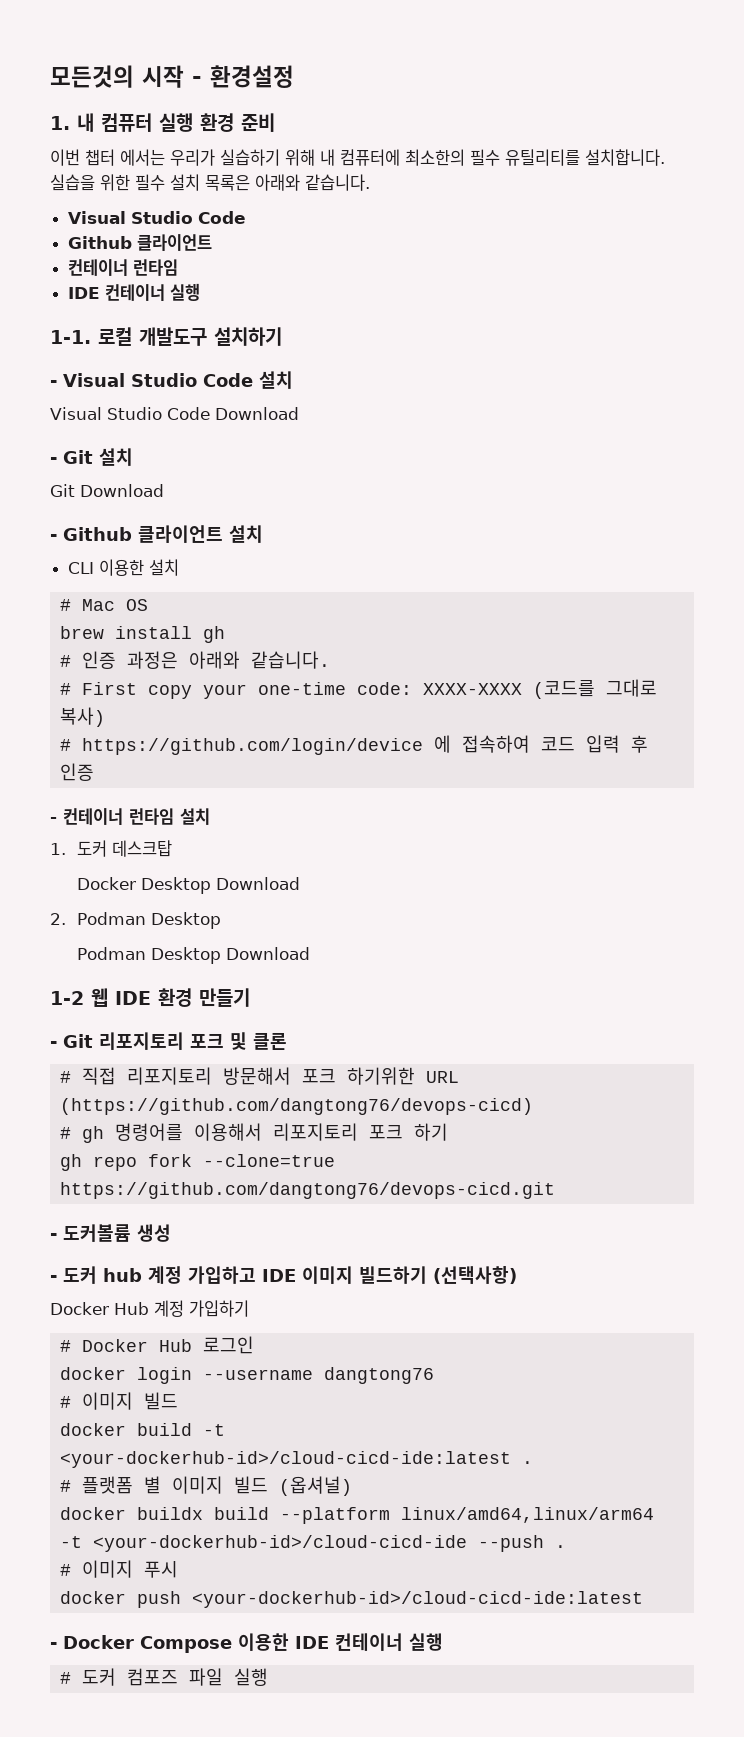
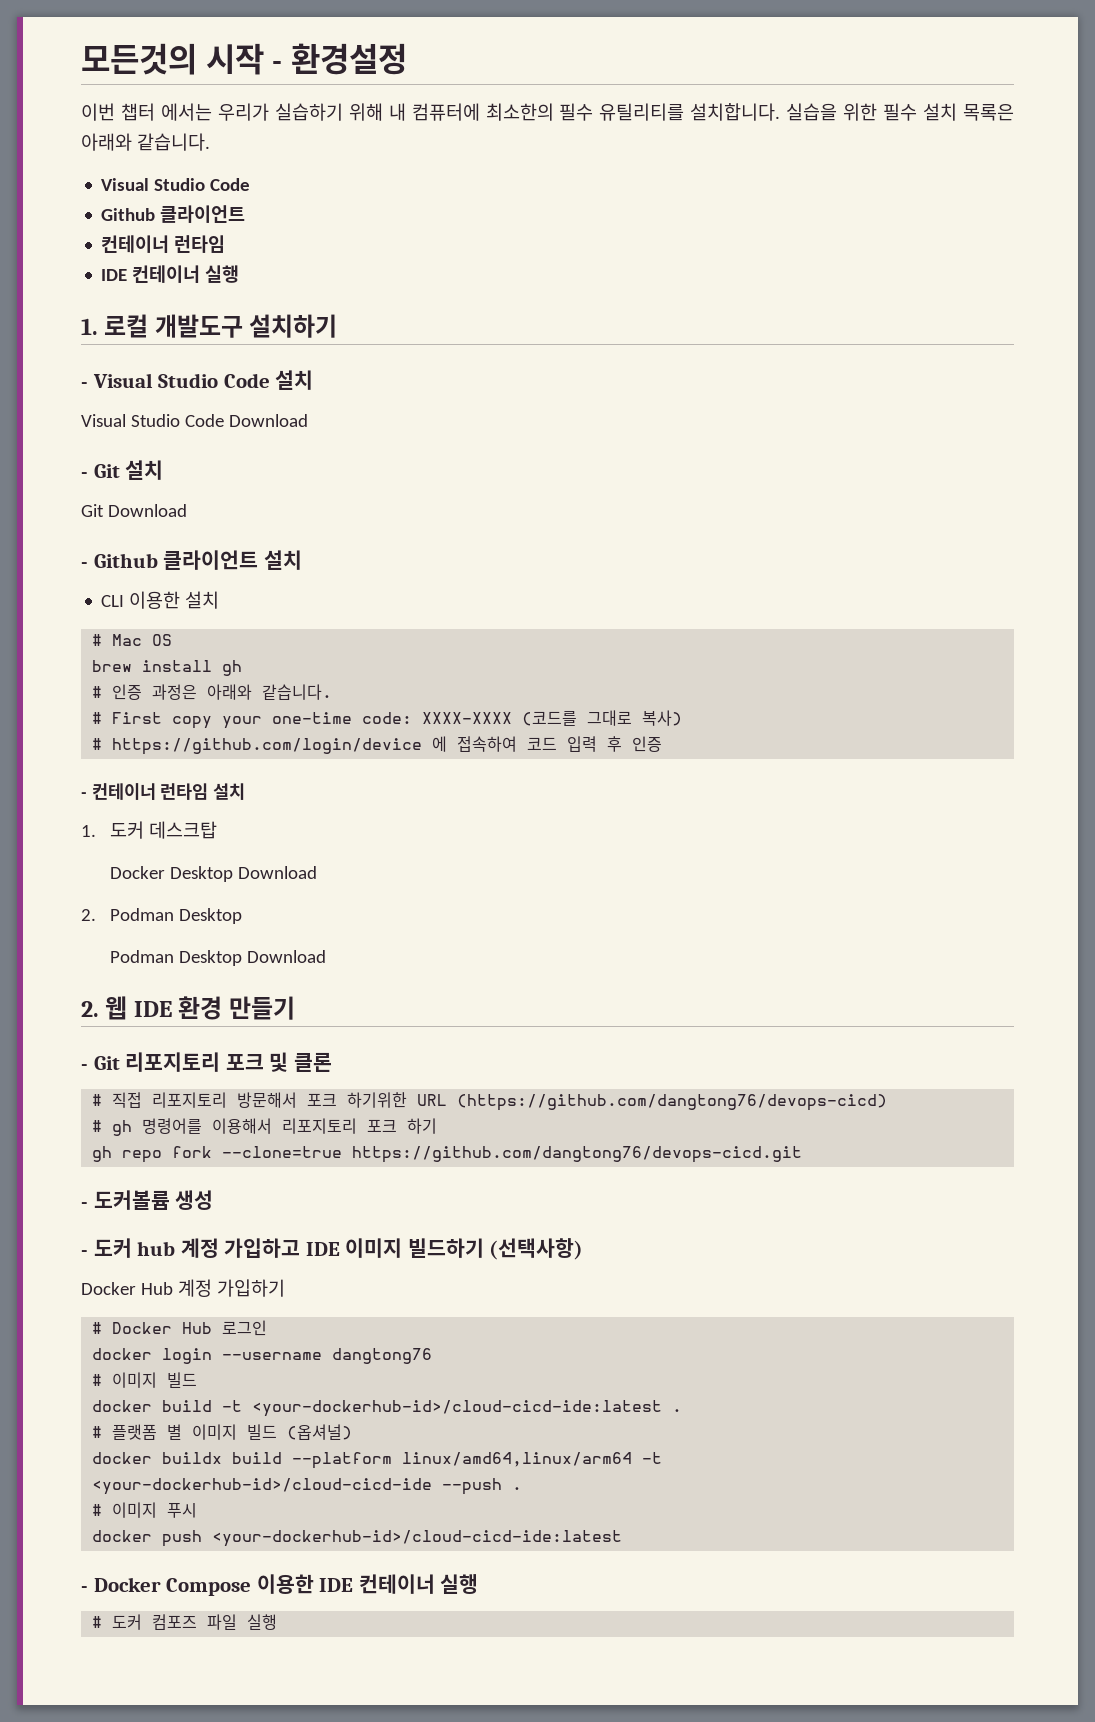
[50,113,275,132] // 1. 내 컴퓨터 실행 환경 준비 -> (407, 59) none
[50,330,91,344] 1-1. -> [81,318,98,335] 1.
[50,991,84,1005] 1-2 -> [81,1001,99,1017] 2.

